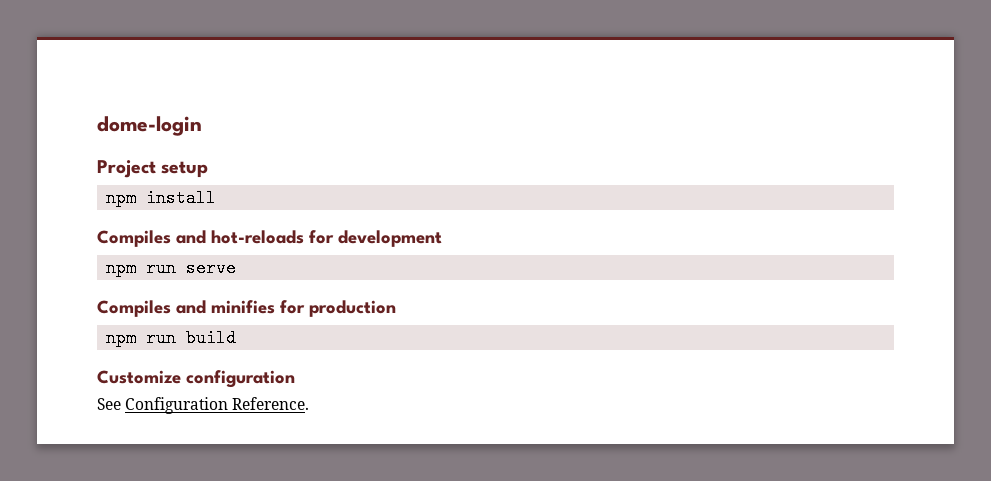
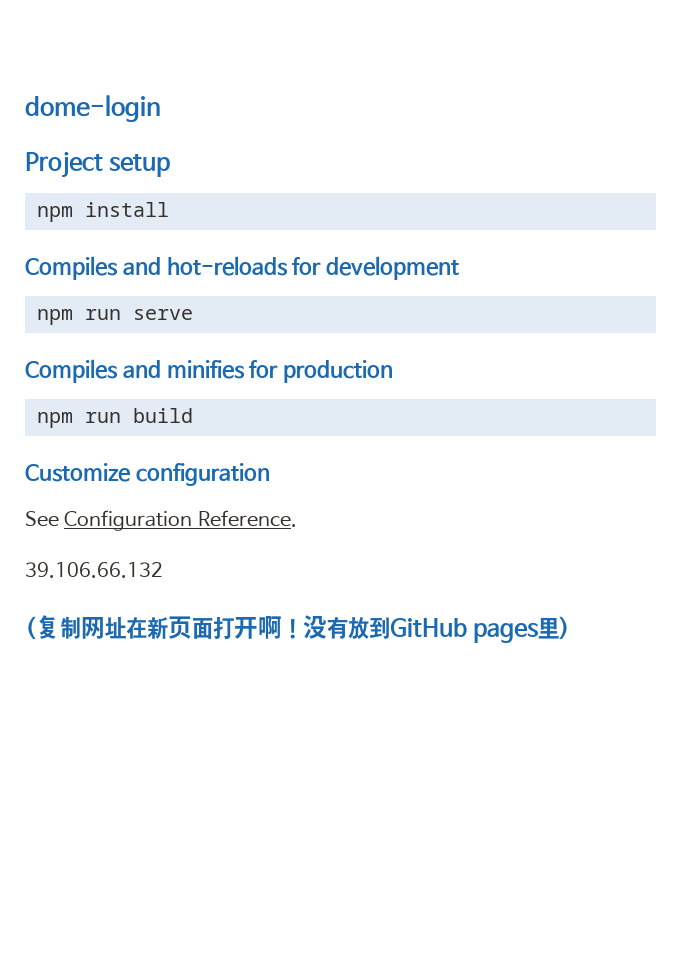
(310, 403) none -> [25,562,163,578] [25,615,571,643] // 39.106.66.132 // (复制网址在新页面打开啊！没有放到GitHub pages里)

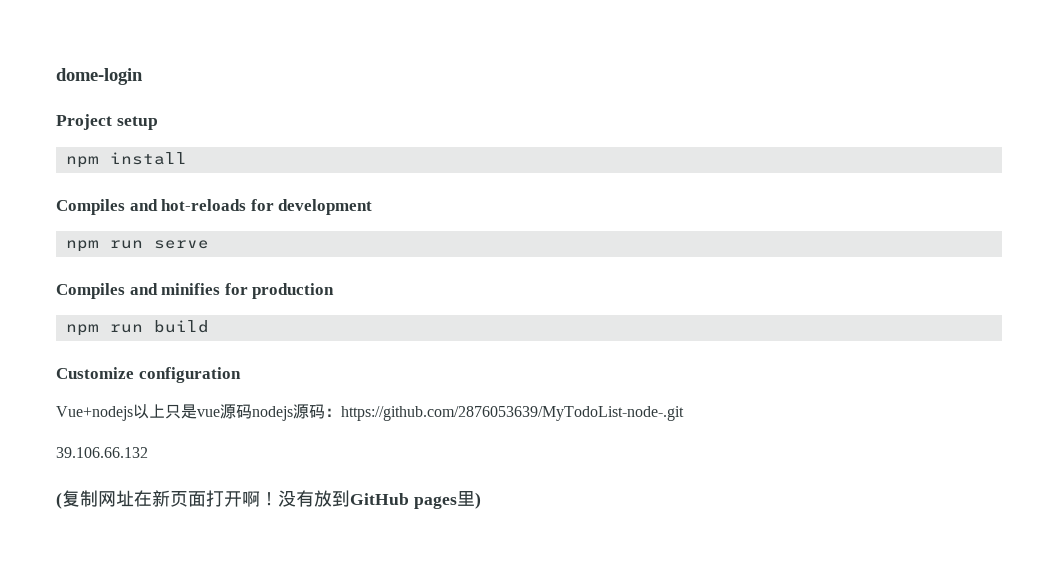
[25,510,297,531] See Configuration Reference. -> [56,404,684,421] Vue+nodejs以上只是vue源码nodejs源码：https://github.com/2876053639/MyTodoList-node-.git

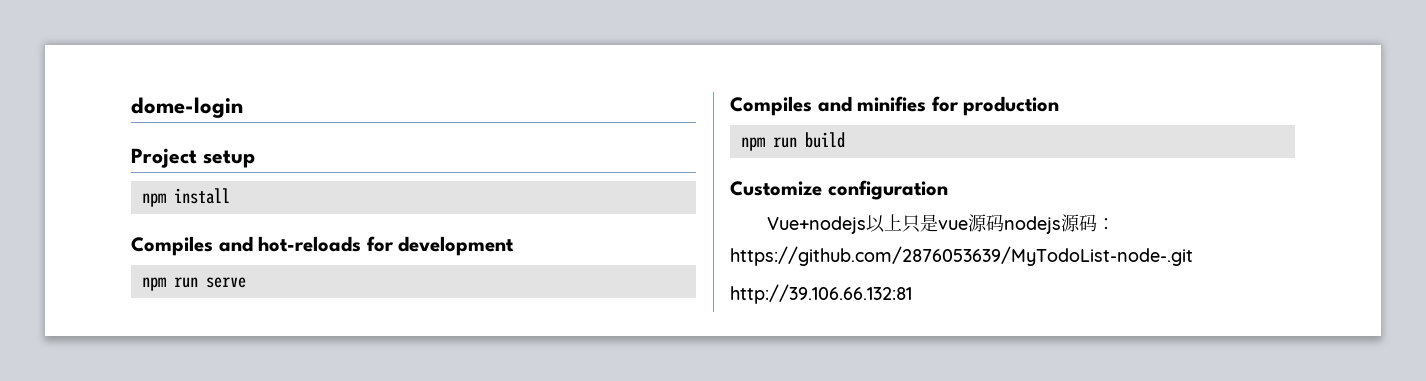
[56,447,148,458] [56,490,481,509] 39.106.66.132 // (复制网址在新页面打开啊！没有放到GitHub pages里) -> [730,284,912,304] http://39.106.66.132:81

